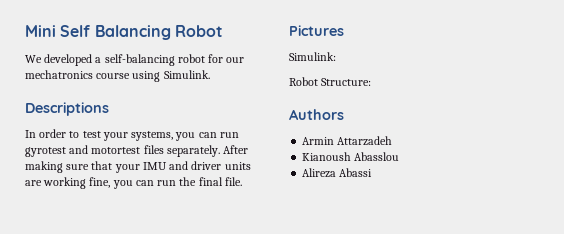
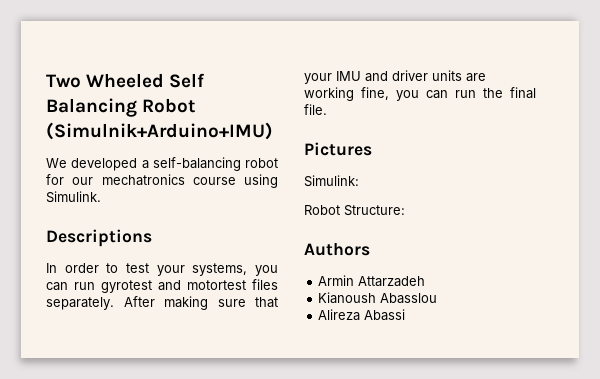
[25,25,56,37] Mini -> [46,73,165,88] Two Wheeled
(223, 31) none -> [46,122,273,140] (Simulnik+Arduino+IMU)

